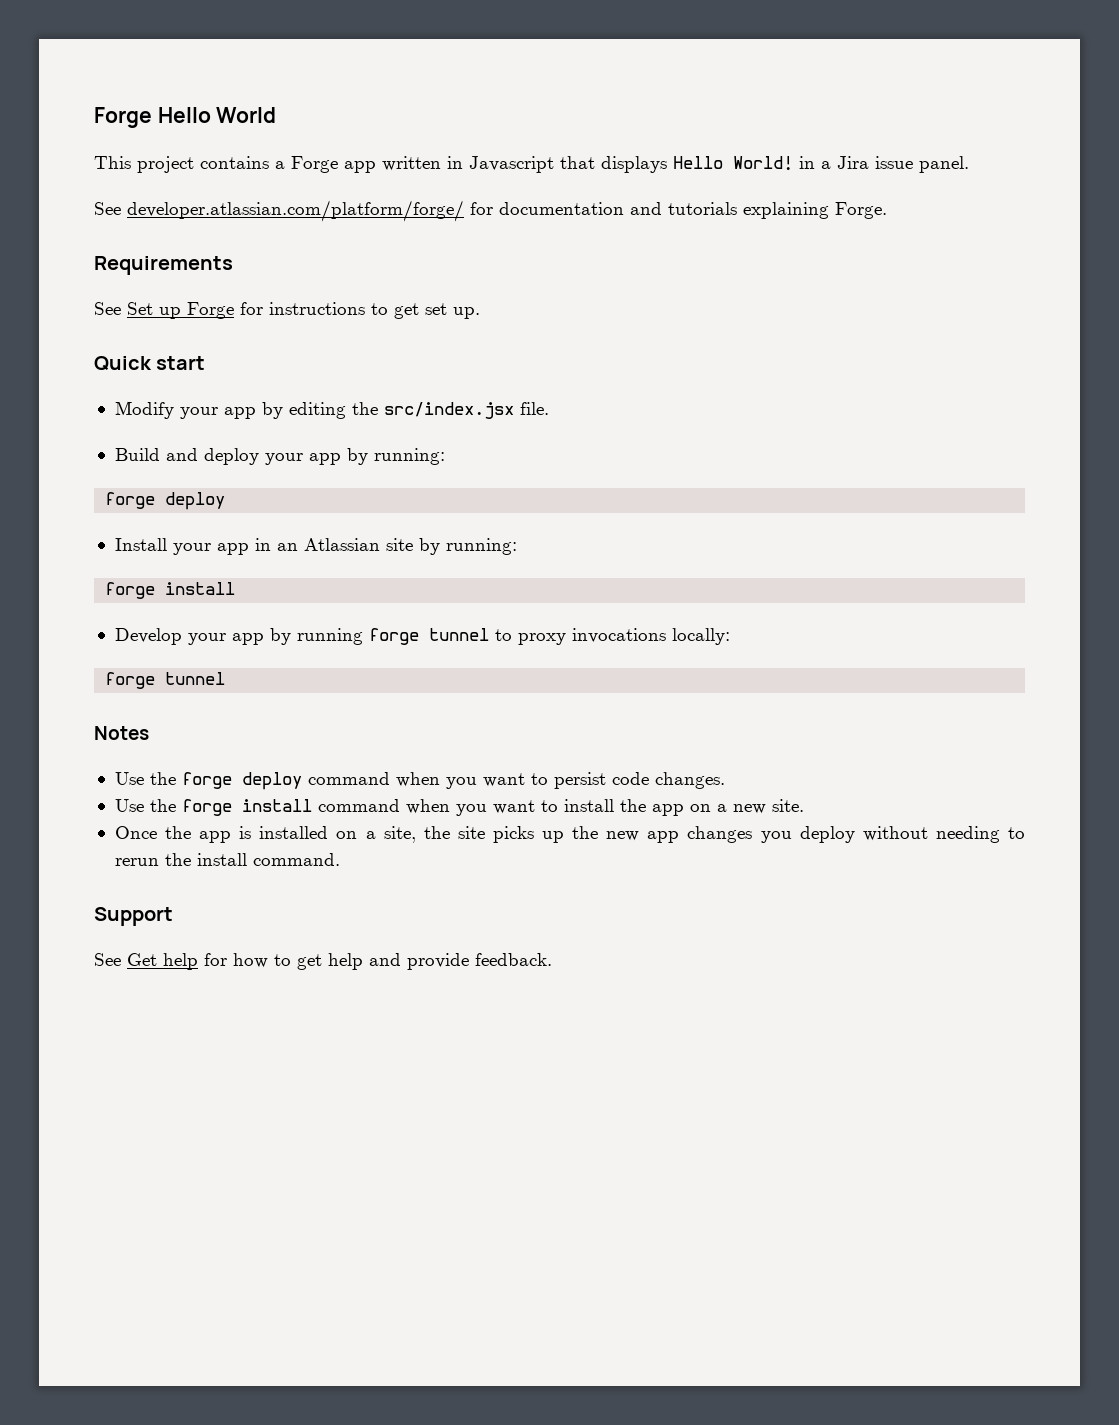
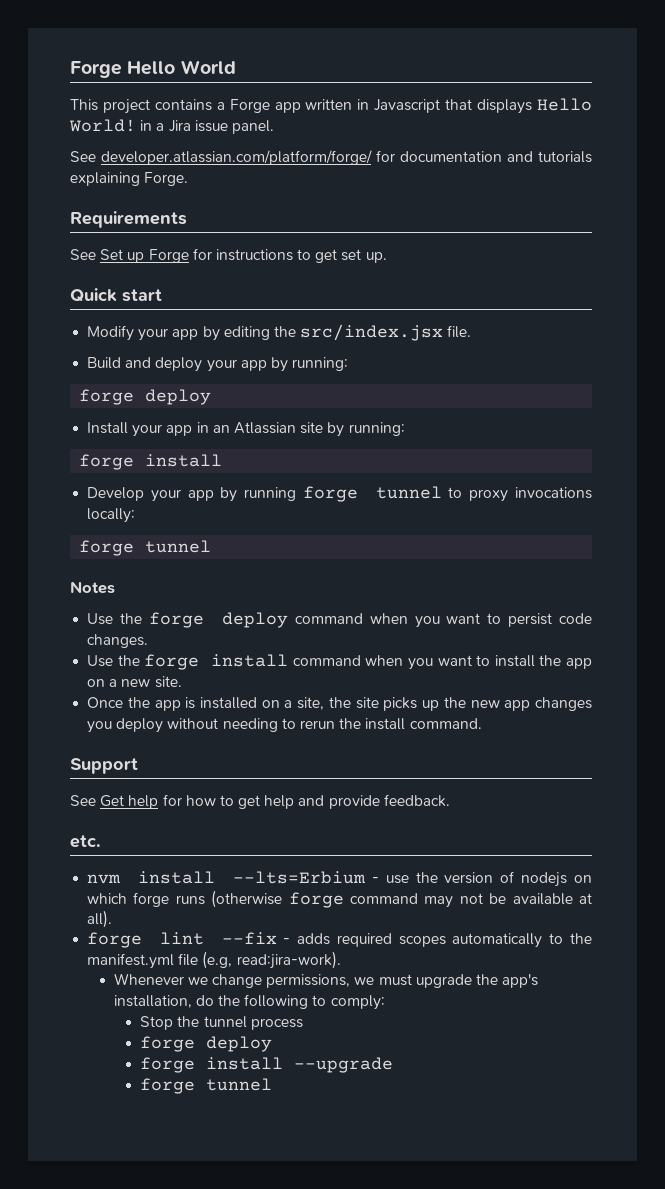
(552, 959) none -> [70,835,101,848] [87,871,592,887] [87,890,592,908] [87,910,113,928] [87,932,592,948] [87,951,341,969] [113,973,539,988] [113,994,385,1010] [140,1016,303,1030] [140,1036,273,1052] [140,1057,394,1073] [140,1078,273,1094] // etc. // nvm install --lts=Erbium - use the version of nodejs on which forge runs (otherwise forge command may not be available at all). // forge lint --fix - adds required scopes automatically to the manifest.yml file (e.g, read:jira-work). // Whenever we change permissions, we must upgrade the app's installation, do the following to comply: // Stop the tunnel process // forge deploy // forge install --upgrade // forge tunnel

